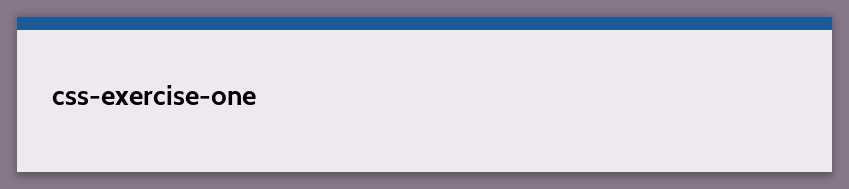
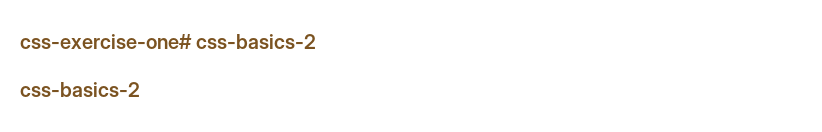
[52,85,256,105] css-exercise-one -> [20,34,317,49] [20,82,140,97] css-exercise-one# css-basics-2 // css-basics-2

